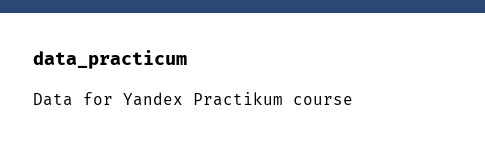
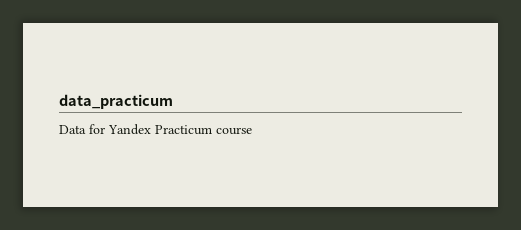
[193,92,283,106] Practikum -> [155,125,212,135] Practicum

